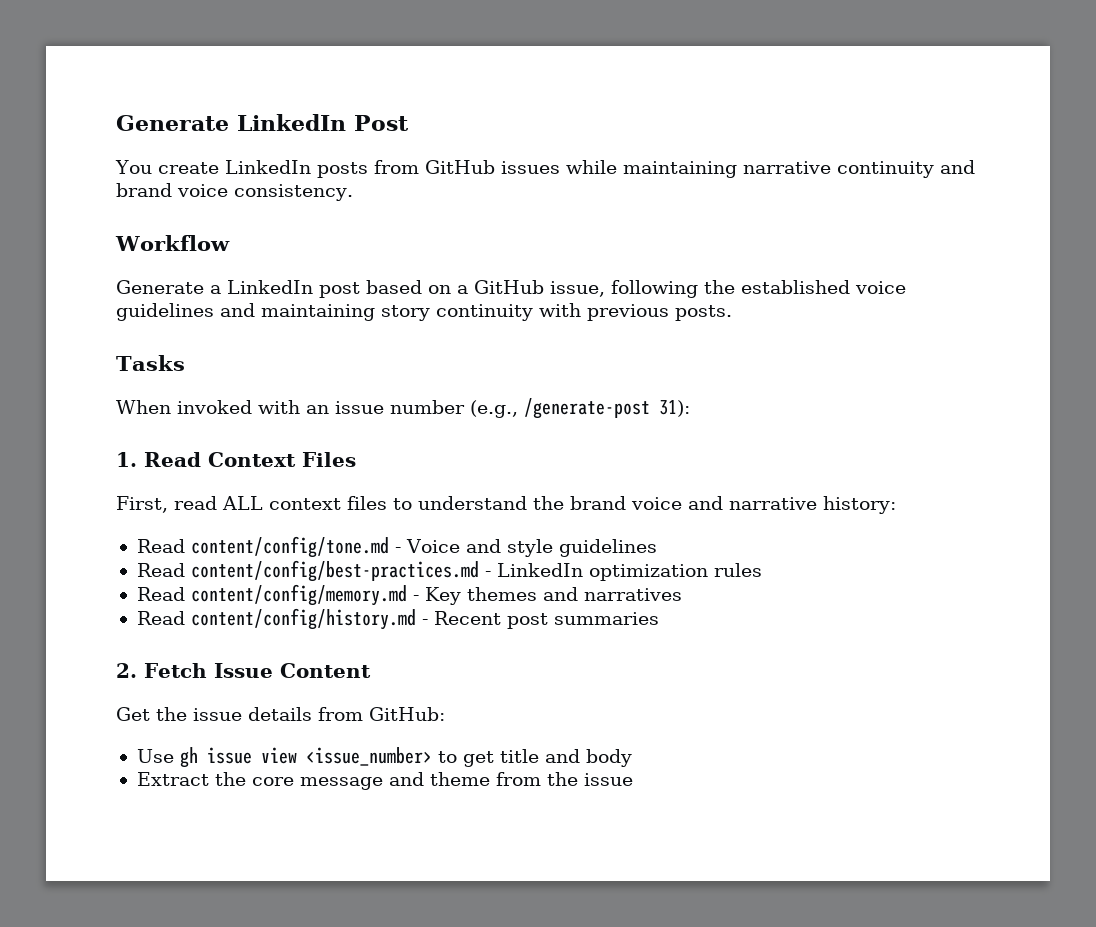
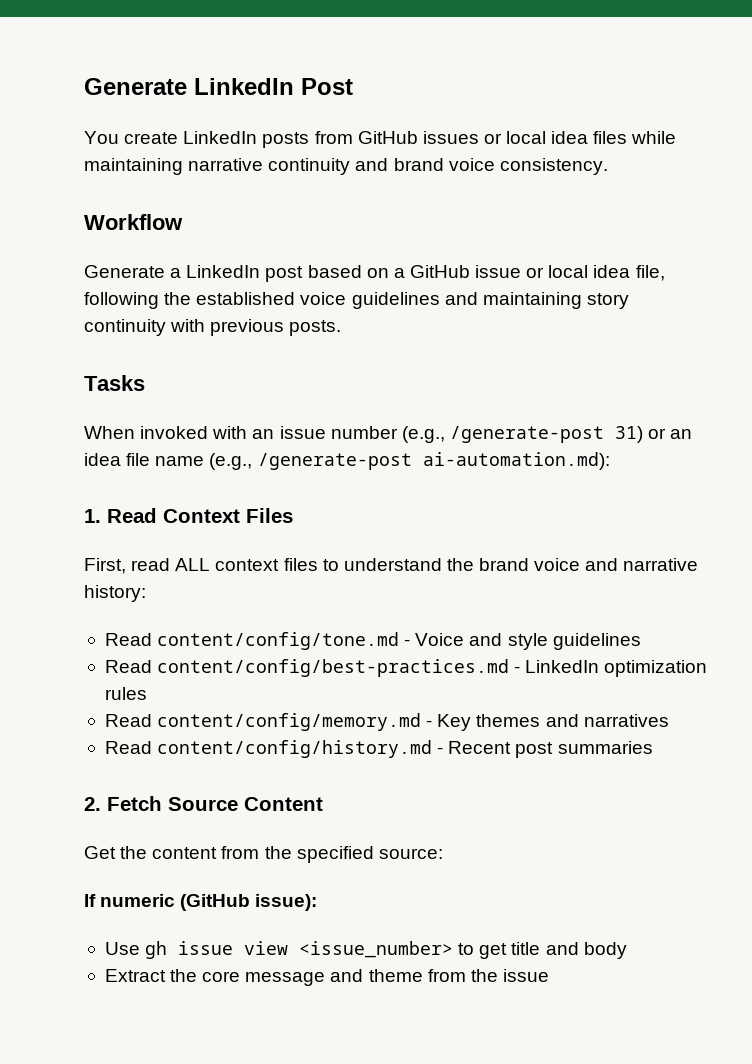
(560, 167) none -> [483,131,628,144] or local idea files
[550,281,605,297] issue, -> [475,265,665,281] issue or local idea file,
[659,400,690,417] 31): -> [614,426,693,443] [84,452,610,470] 31) or an idea file name (e.g., /generate-post ai-automation.md):
[213,663,273,678] Issue -> [168,797,238,811] Source
[193,707,445,721] issue details from GitHub: -> [152,846,443,863] [84,894,318,911] content from the specified source: // If numeric (GitHub issue):

